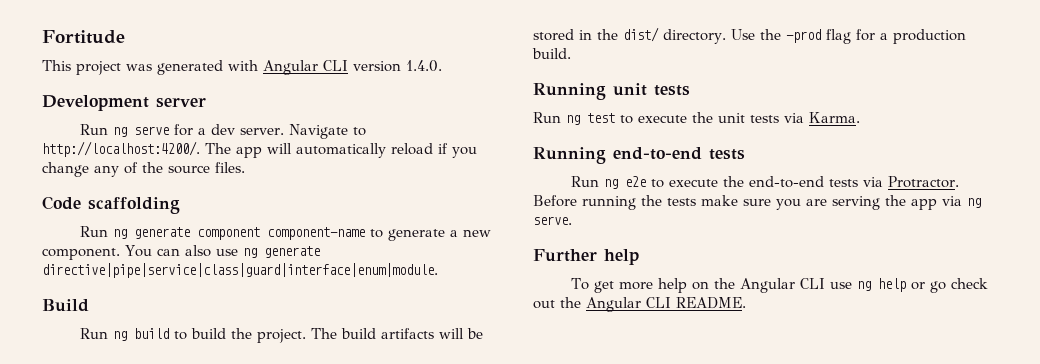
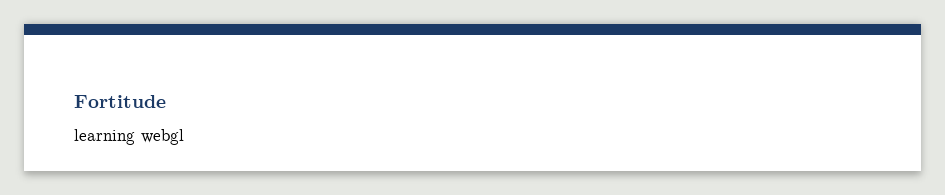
[42,60,442,75] [42,95,206,111] [79,124,366,139] [42,141,477,158] [42,162,245,177] [42,196,180,214] [79,226,491,241] [42,245,320,260] [42,263,438,278] [42,299,89,312] [79,328,483,343] [533,27,966,44] [532,48,571,59] [533,83,690,100] [533,112,860,125] [533,147,745,164] [570,176,959,189] [533,195,981,210] [533,216,572,225] [533,249,639,265] [570,278,988,293] [533,297,746,312] This project was generated with Angular CLI version 1.4.0. // Development server // Run ng serve for a dev server. Navigate to http://localhost:4200/. The app will automatically reload if you change any of the source files. // Code scaffolding // Run ng generate component component-name to generate a new component. You can also use ng generate directive|pipe|service|class|guard|interface|enum|module. // Build // Run ng build to build the project. The build artifacts will be stored in the dist/ directory. Use the -prod flag for a production build. // Running unit tests // Run ng test to execute the unit tests via Karma. // Running end-to-end tests // Run ng e2e to execute the end-to-end tests via Protractor. Before running the tests make sure you are serving the app via ng serve. // Further help // To get more help on the Angular CLI use ng help or go check out the Angular CLI README. -> [74,129,184,145] learning webgl

